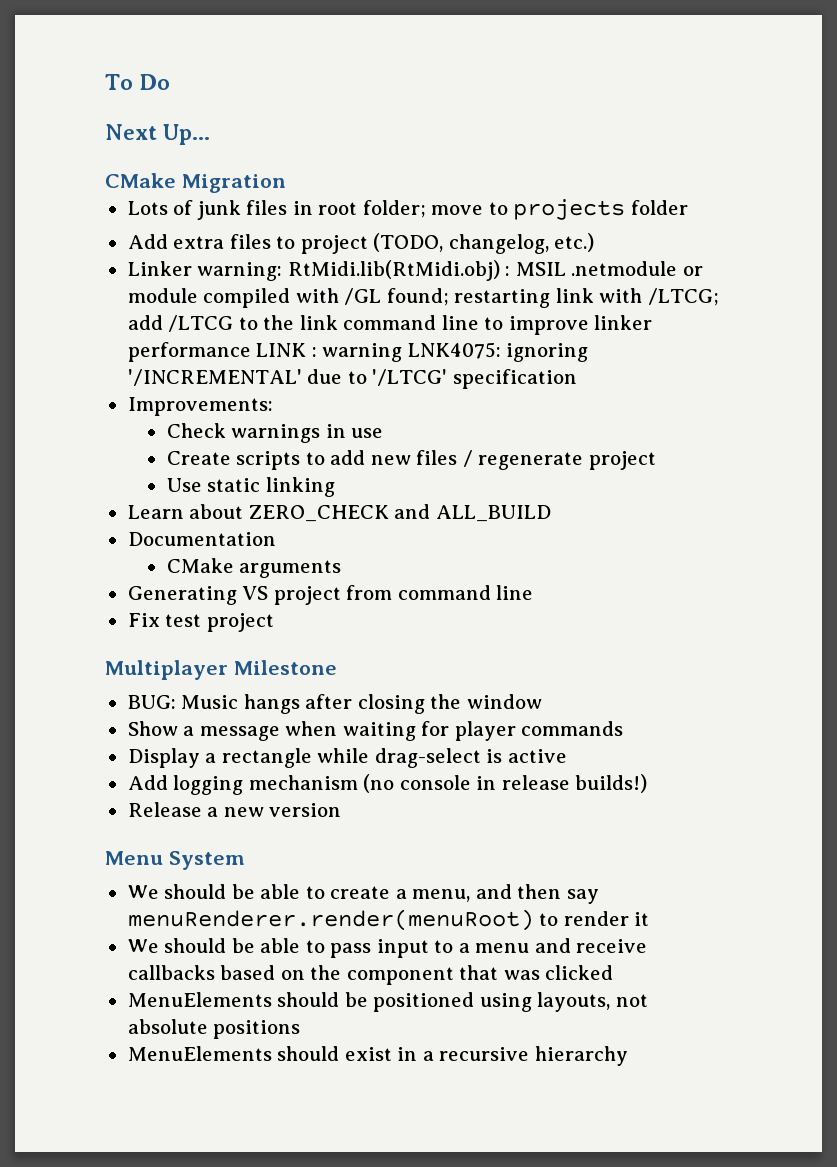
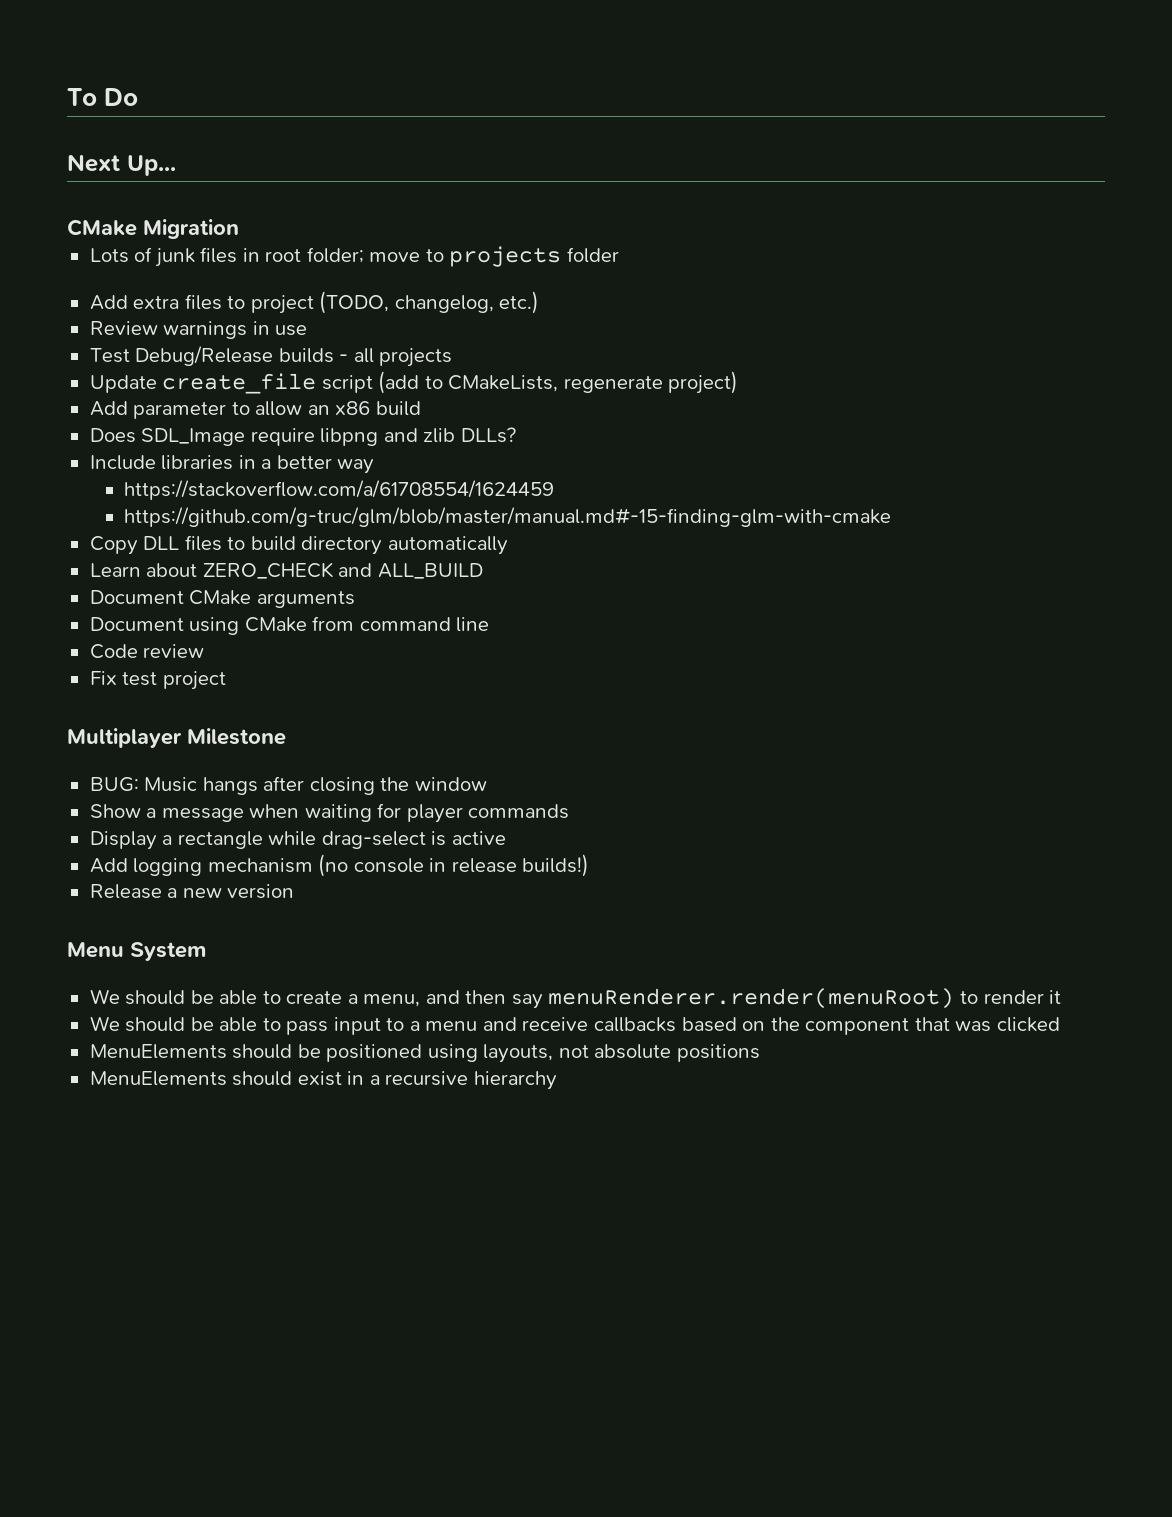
[127,260,703,281] [127,288,719,308] [127,315,653,335] [127,342,589,362] [127,369,577,389] [127,397,273,416] [166,423,384,443] [166,450,656,470] [166,477,335,497] Linker warning: RtMidi.lib(RtMidi.obj) : MSIL .netmodule or module compiled with /GL found; restarting link with /LTCG; add /LTCG to the link command line to improve linker performance LINK : warning LNK4075: ignoring '/INCREMENTAL' due to '/LTCG' specification // Improvements: // Check warnings in use // Create scripts to add new files / regenerate project // Use static linking -> [89,321,308,339] [89,346,453,367] [89,371,739,394] [89,401,421,419] [89,427,516,446] [89,455,375,474] [124,480,555,500] [124,507,892,527] [89,535,508,555] Review warnings in use // Test Debug/Release builds - all projects // Update create_file script (add to CMakeLists, regenerate project) // Add parameter to allow an x86 build // Does SDL_Image require libpng and zlib DLLs? // Include libraries in a better way // https://stackoverflow.com/a/61708554/1624459 // https://github.com/g-truc/glm/blob/master/manual.md#-15-finding-glm-with-cmake // Copy DLL files to build directory automatically
[127,532,276,546] Documentation // -> [89,590,184,604] Document
[127,586,341,605] Generating VS project -> [89,617,307,635] Document using CMake
(534, 592) none -> [89,644,205,659] // Code review

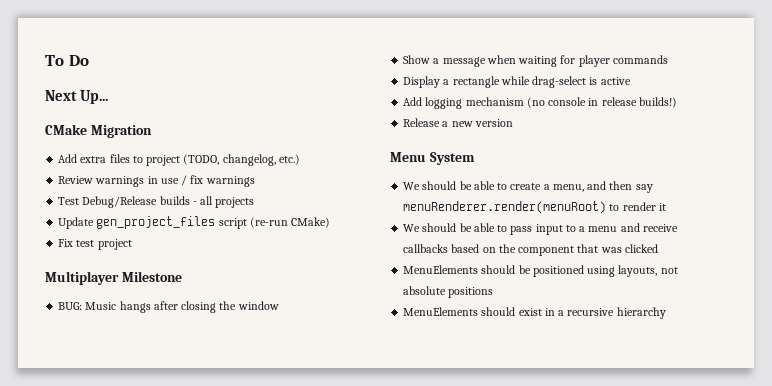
[89,246,619,267] // Lots of junk files in root folder; move to projects folder -> (152, 131) none
(308, 330) none -> [181,175,255,187] / fix warnings
[162,371,739,394] [89,401,421,419] [89,427,516,446] [89,455,375,474] [124,480,555,500] [124,507,892,527] [89,535,508,555] [89,562,483,579] [89,590,355,608] [89,616,490,635] [89,644,205,659] create_file script (add to CMakeLists, regenerate project) // Add parameter to allow an x86 build // Does SDL_Image require libpng and zlib DLLs? // Include libraries in a better way // https://stackoverflow.com/a/61708554/1624459 // https://github.com/g-truc/glm/blob/master/manual.md#-15-finding-glm-with-cmake // Copy DLL files to build directory automatically // Learn about ZERO_CHECK and ALL_BUILD // Document CMake arguments // Document using CMake from command line // Code review -> [96,216,331,229] gen_project_files script (re-run CMake)

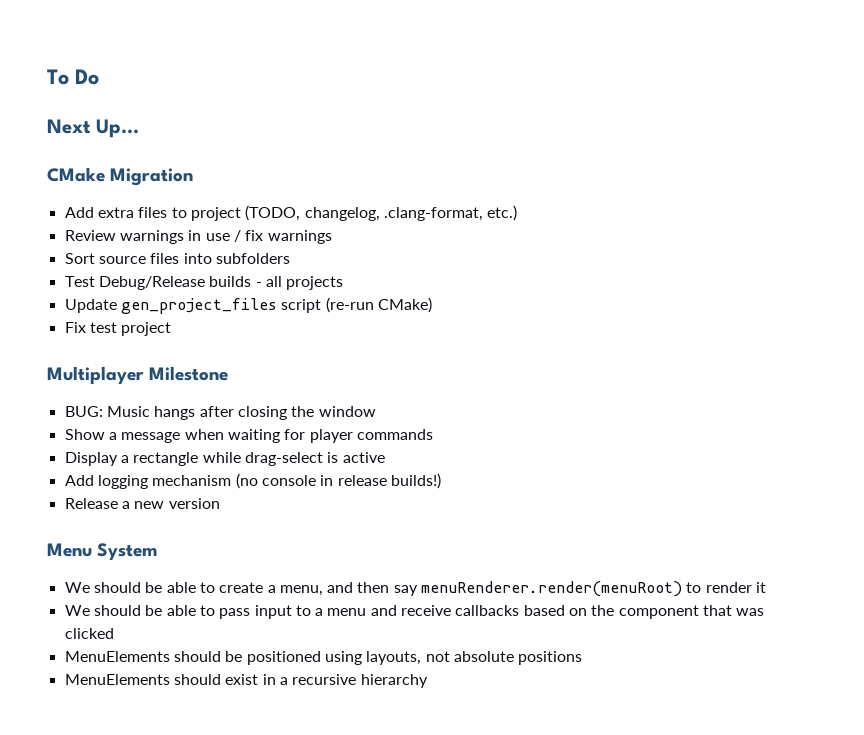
(276, 160) none -> [383,207,483,221] .clang-format,
(255, 181) none -> [64,253,290,264] // Sort source files into subfolders

